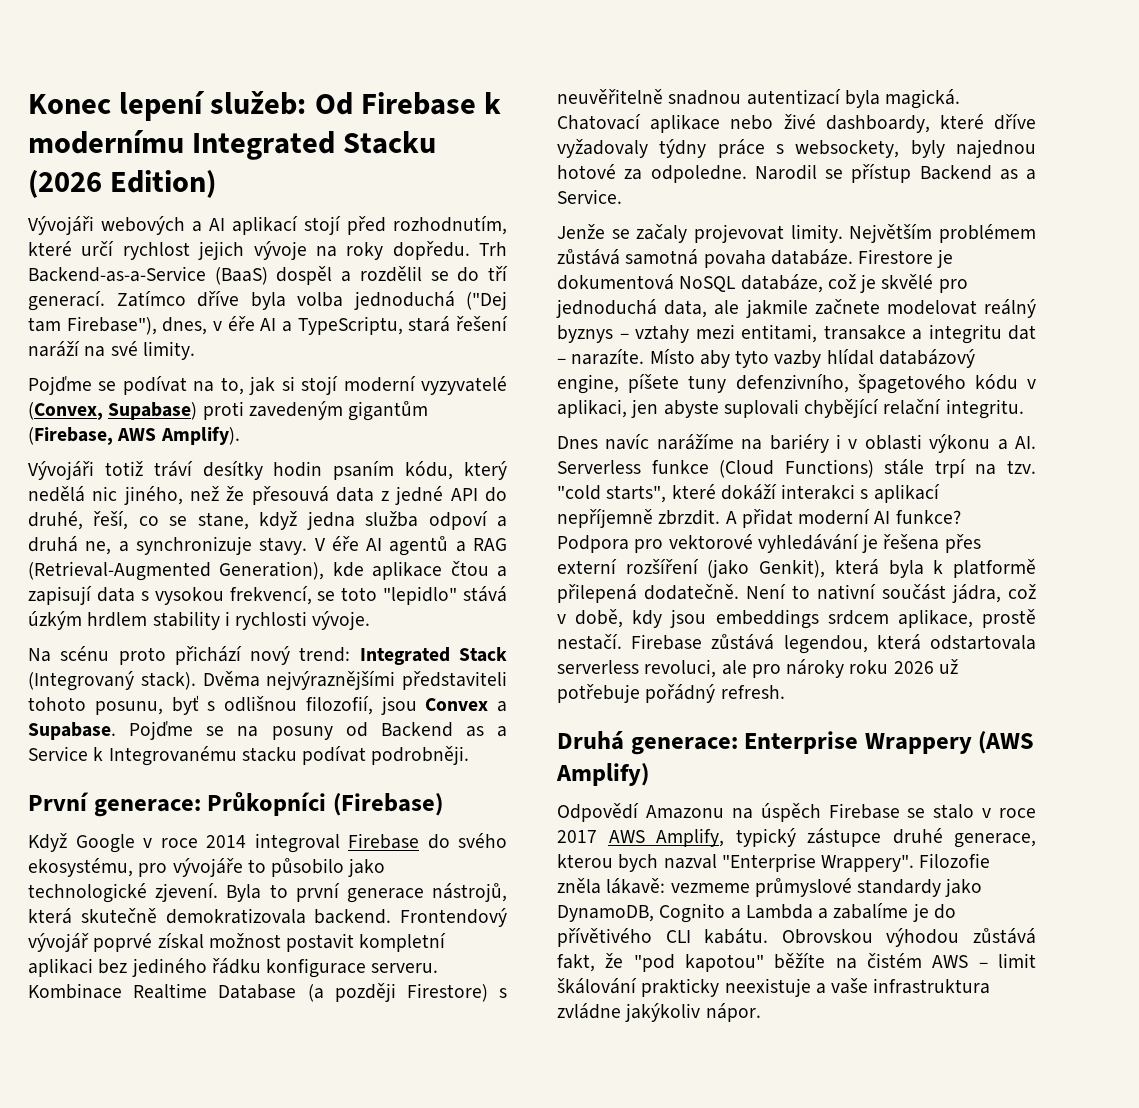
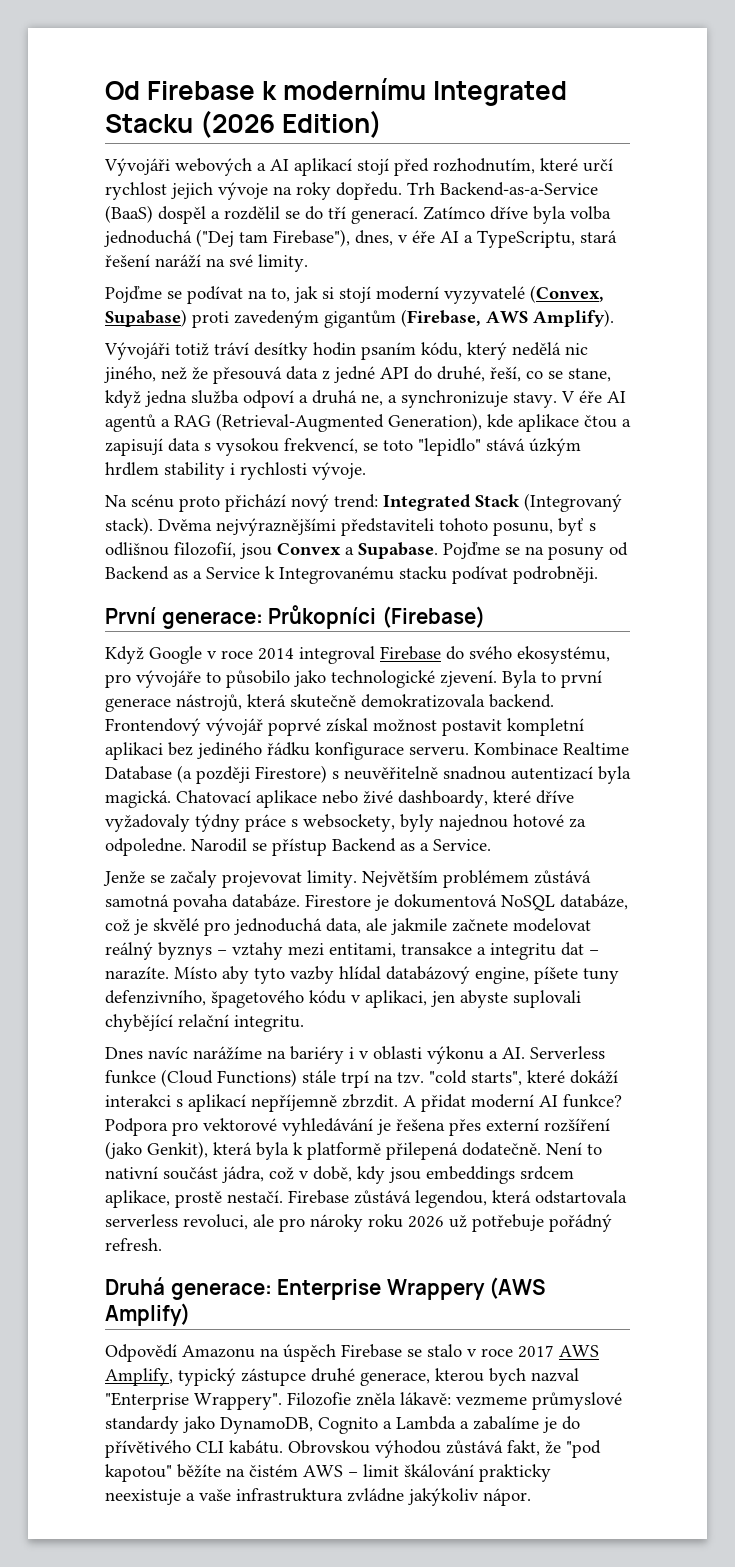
[28,91,307,121] Konec lepení služeb: -> (105, 90) none

